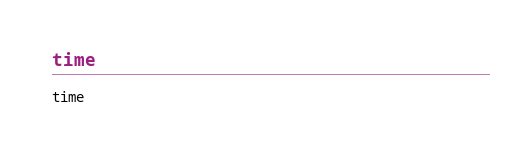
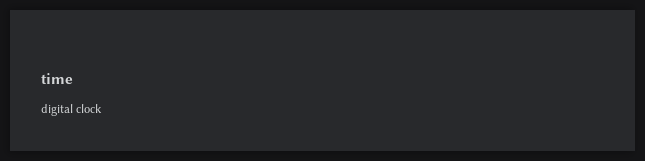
[52,91,84,102] time -> [41,104,103,116] digital clock

